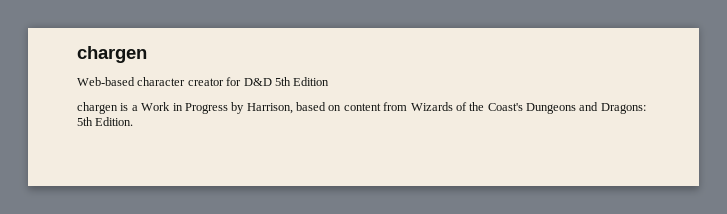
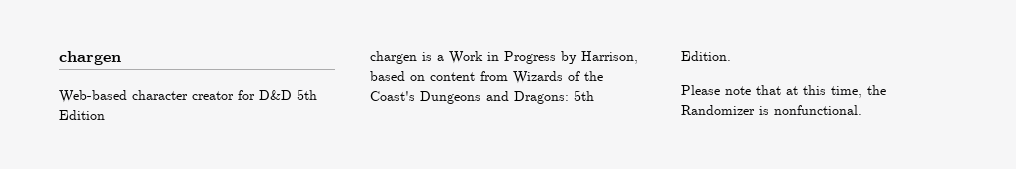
(134, 121) none -> [681,85,886,98] [681,105,862,115] // Please note that at this time, the Randomizer is nonfunctional.

